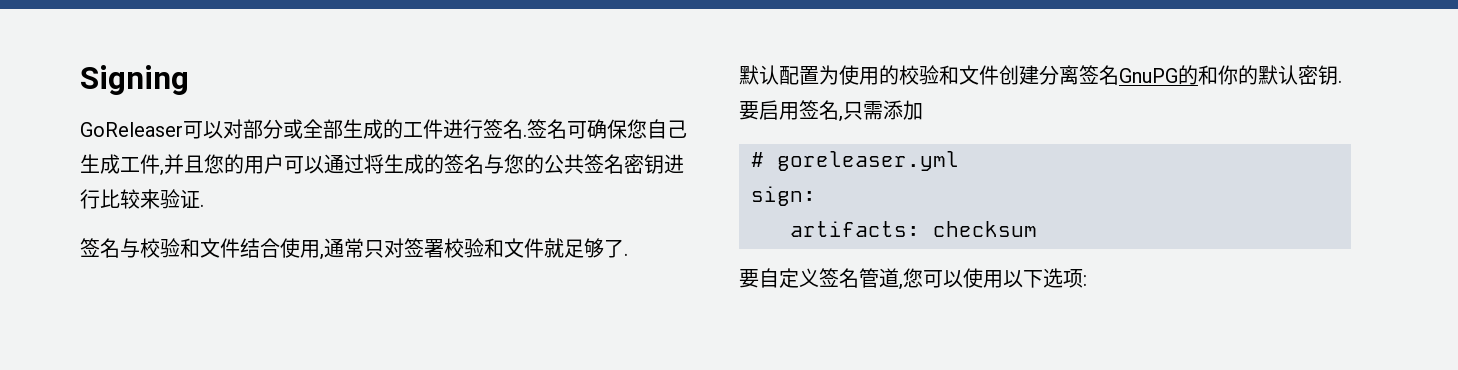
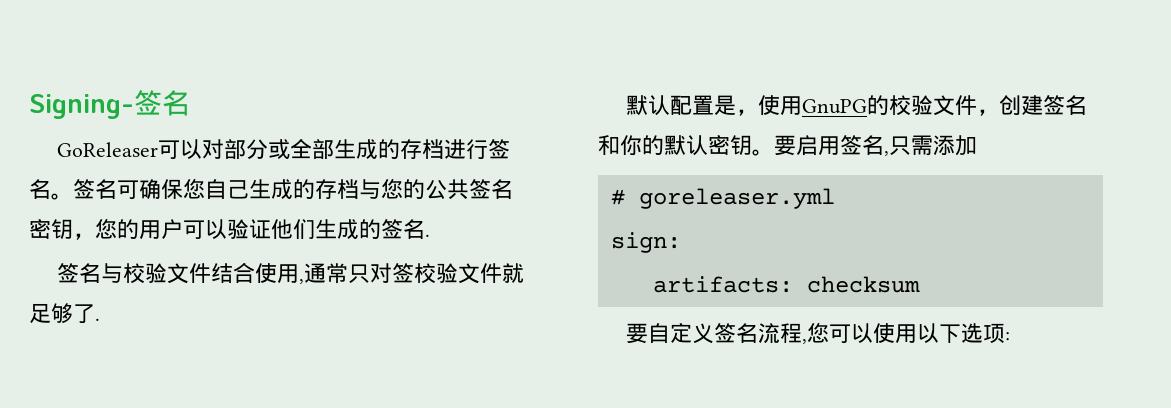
[80,65,189,95] Signing -> [29,90,190,119] Signing-签名
[403,119,443,139] 工件 -> [400,139,445,159] 存档
[523,134,527,137] . -> [51,193,73,200] 。
[120,154,484,176] 工件,并且您的用户可以通过将生成的签名 -> [293,179,359,199] 的存档
[664,154,684,174] [80,189,200,209] 进行比较来验证 -> [73,218,425,240] ，您的用户可以验证他们生成的签名
[180,238,200,258] 和 -> (168, 273) none
[424,238,504,258] 署校验和 -> [414,263,459,284] 校验
[819,65,1198,85] 为使用的校验和文件创建分离签名GnuPG的 -> [714,95,1088,116] 是，使用GnuPG的校验文件，创建签名
[1338,80,1342,83] . -> [752,149,774,156] 。
[859,268,899,288] 管道 -> [758,323,803,344] 流程

